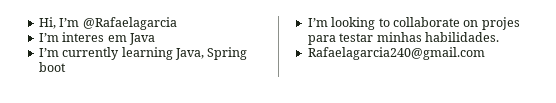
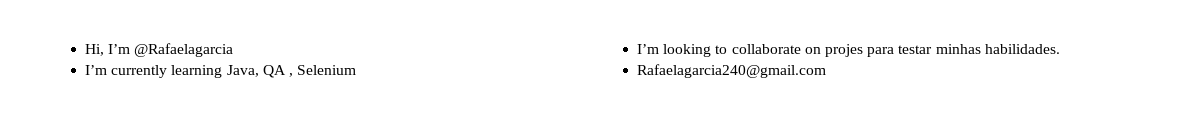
[38,32,155,45] // I’m interes em Java -> (234, 50) none
[207,47,248,60] [38,62,66,72] Spring boot -> [262,65,357,78] QA , Selenium

